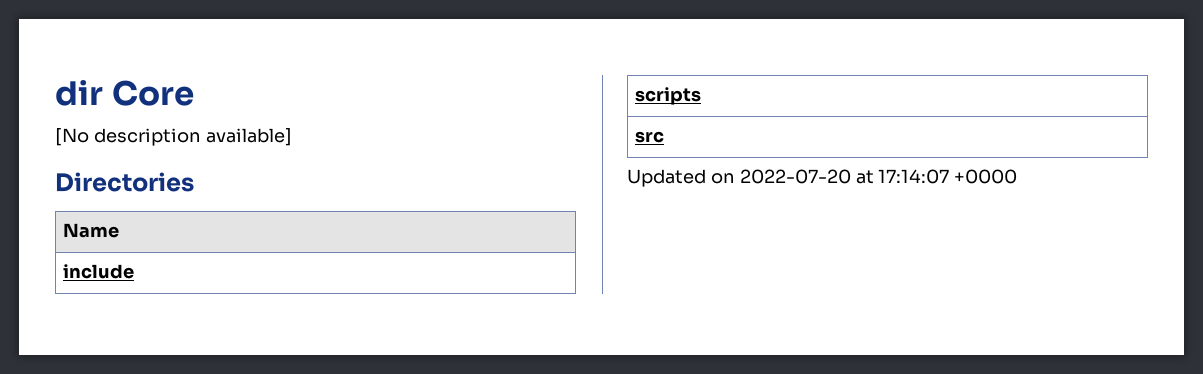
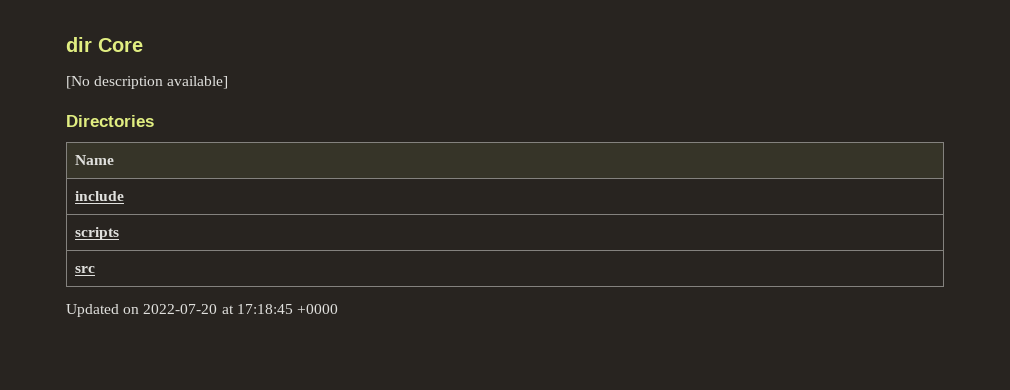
[878,169,950,184] 17:14:07 -> [236,304,293,314] 17:18:45

